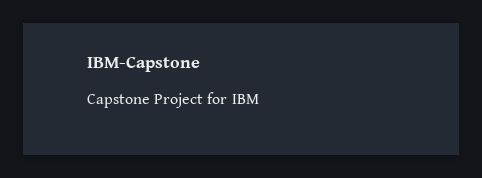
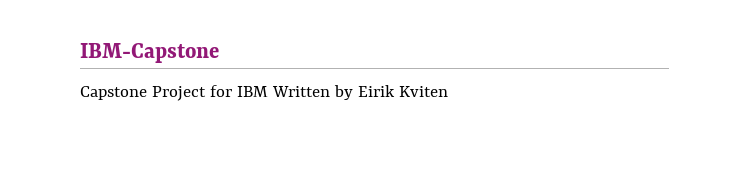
(259, 99) none -> [271,85,448,100] Written by Eirik Kviten

